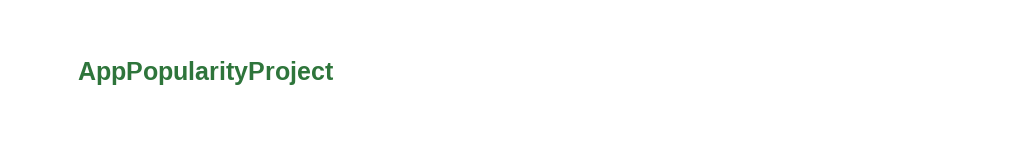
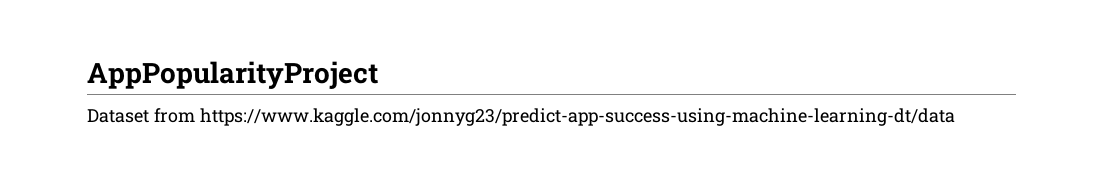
(334, 73) none -> [87,108,955,126] // Dataset from https://www.kaggle.com/jonnyg23/predict-app-success-using-machine-learning-dt/data

